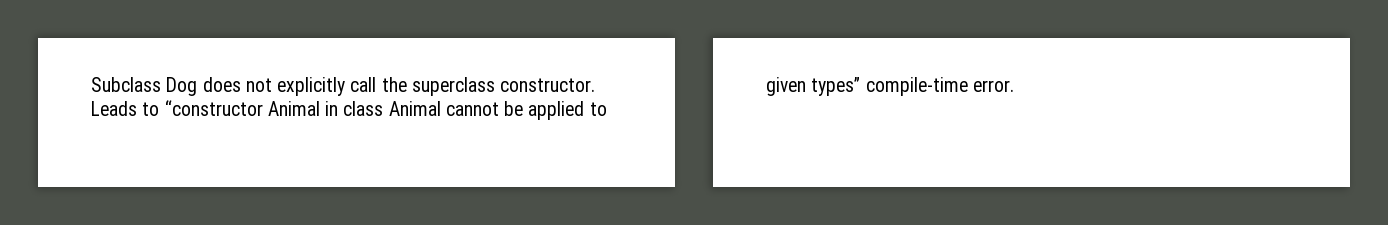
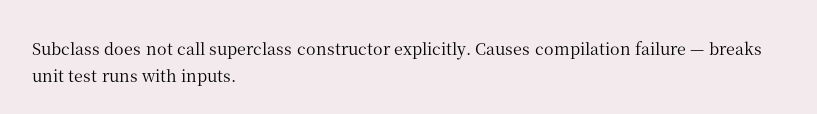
[166,77,198,96] Dog -> (100, 48) none
[277,77,596,96] [91,100,607,120] [766,77,1014,96] explicitly call the superclass constructor. Leads to “constructor Animal in class Animal cannot be applied to given types” compile-time error. -> [176,41,762,60] [32,69,237,86] call superclass constructor explicitly. Causes compilation failure — breaks unit test runs with inputs.

